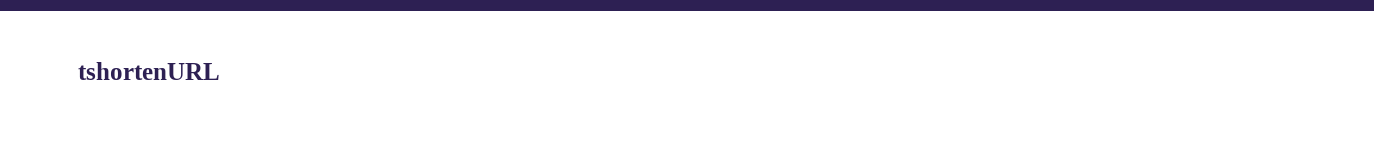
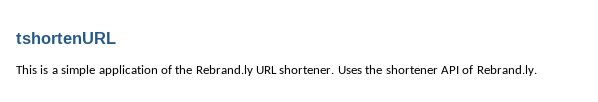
(220, 71) none -> [16,65,537,76] // This is a simple application of the Rebrand.ly URL shortener. Uses the shortener API of Rebrand.ly.

